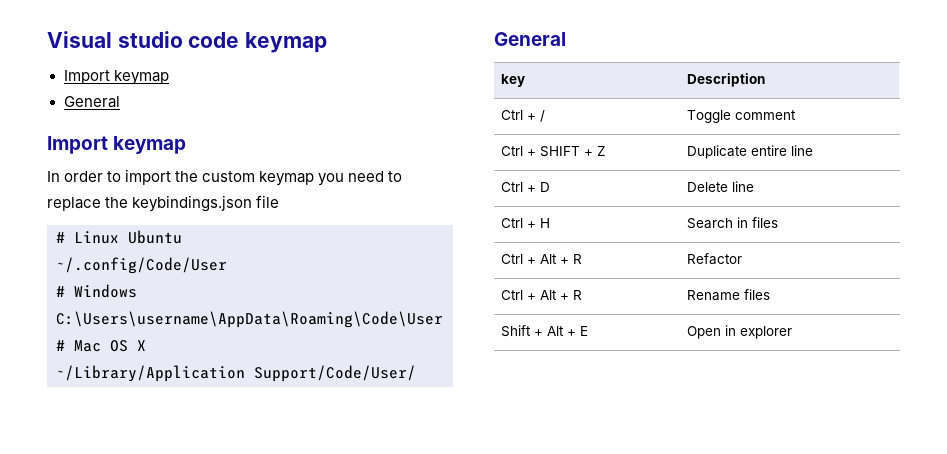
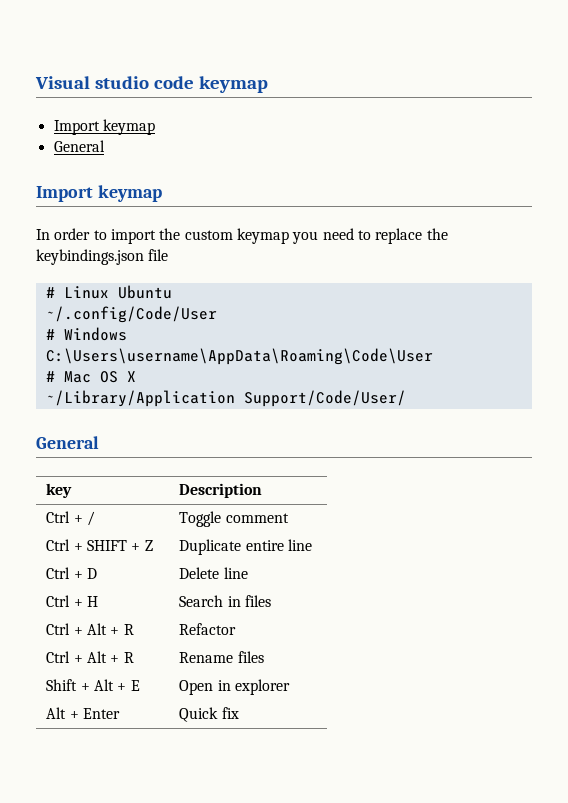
(793, 332) none -> [46,707,121,719] [179,707,239,722] // Alt + Enter | Quick fix

